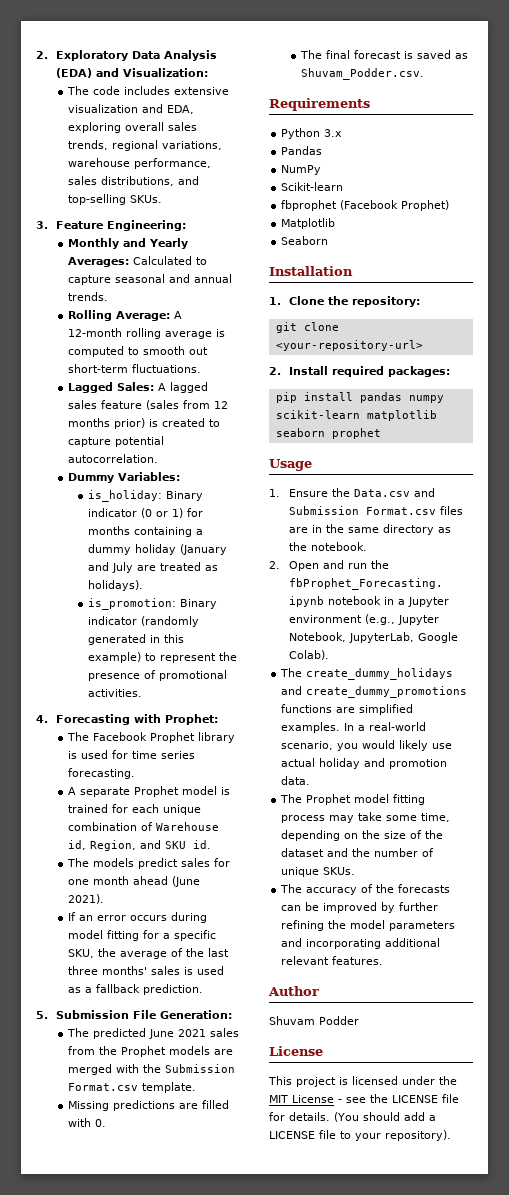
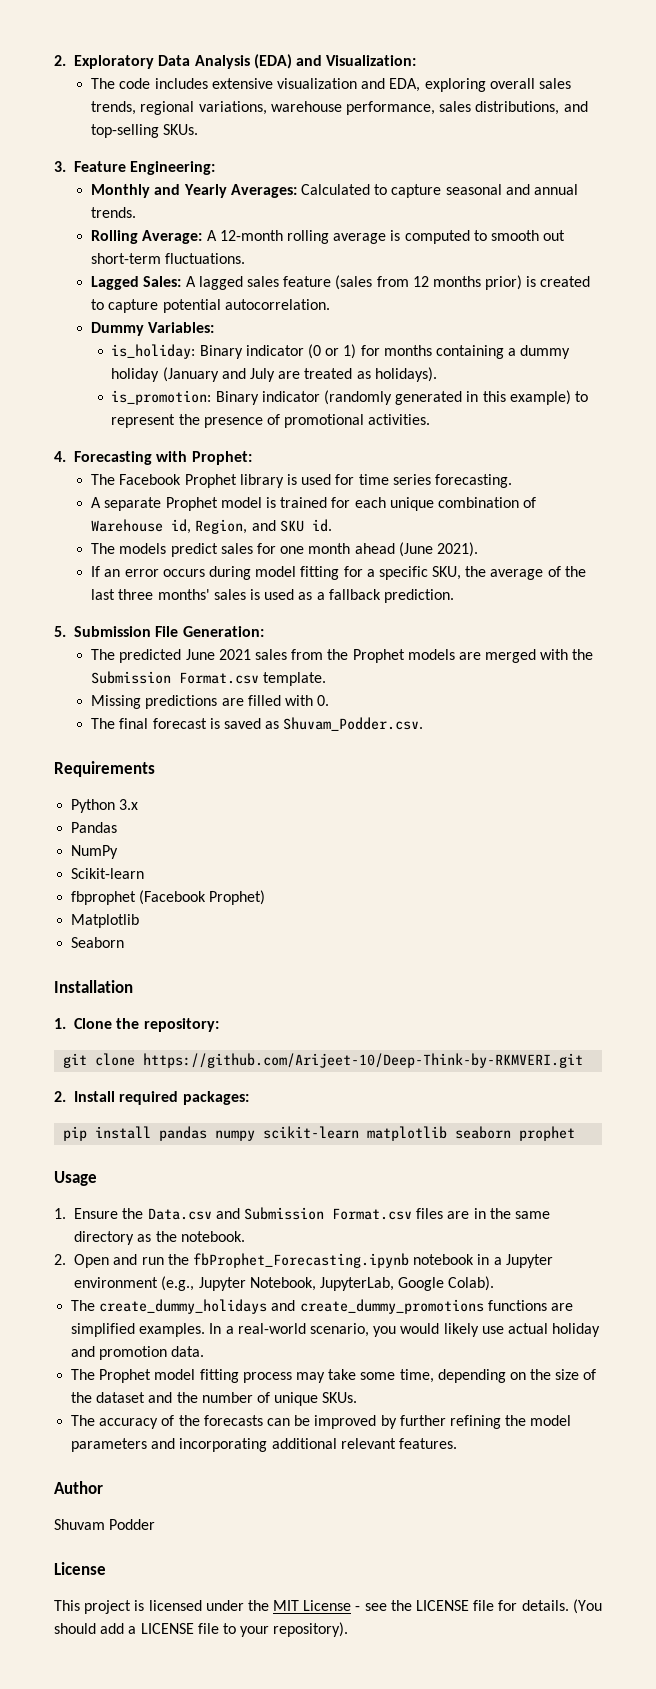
[275,340,423,351] <your-repository-url> -> [143,1053,584,1068] https://github.com/Arijeet-10/Deep-Think-by-RKMVERI.git

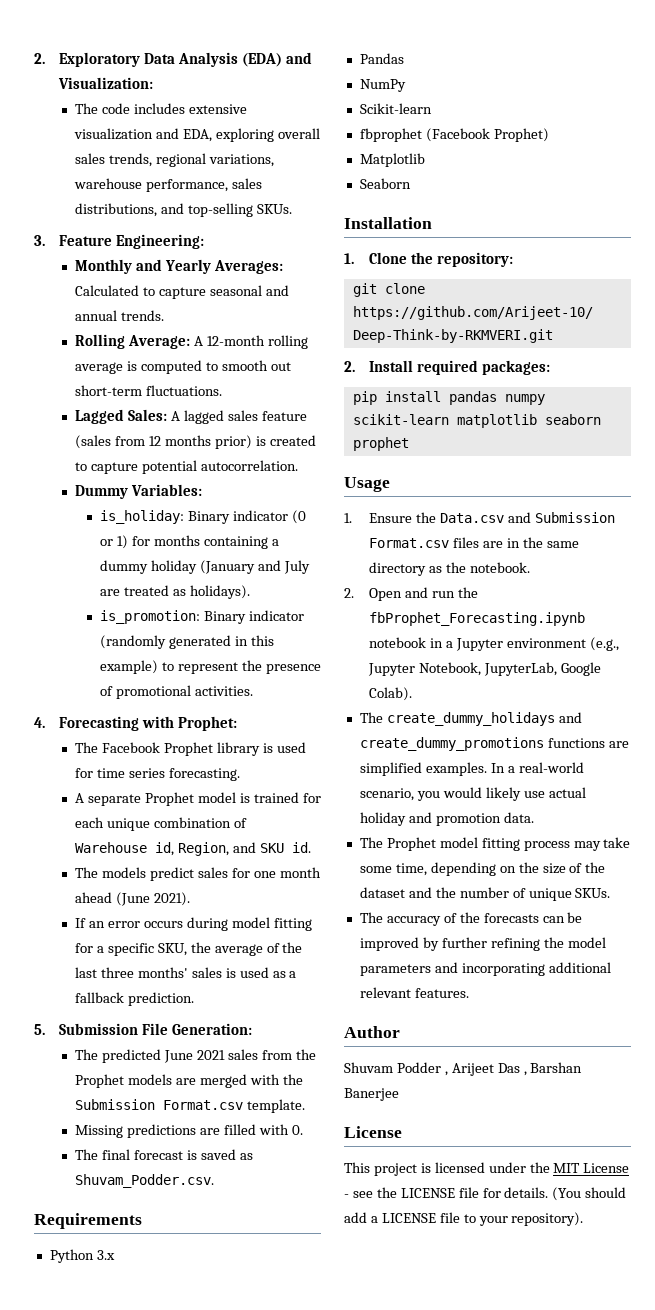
(156, 1524) none -> [444,1062,583,1076] [344,1088,399,1101] , Arijeet Das , Barshan Banerjee

